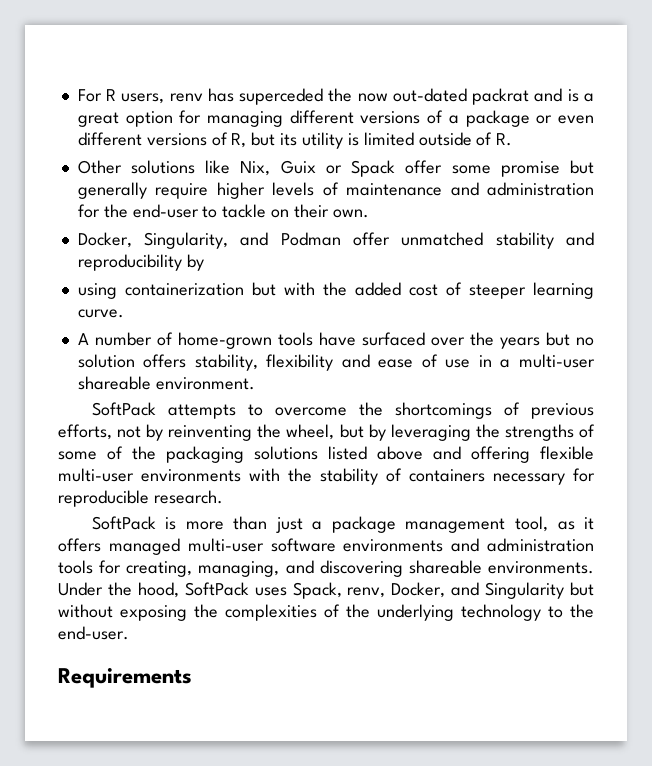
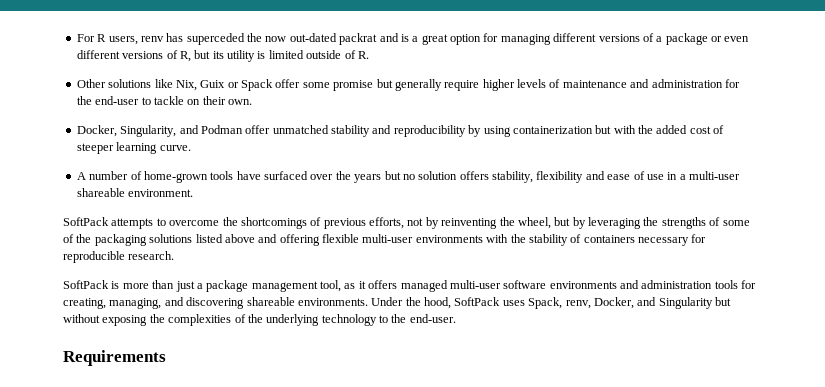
(204, 262) // -> (482, 131) none

